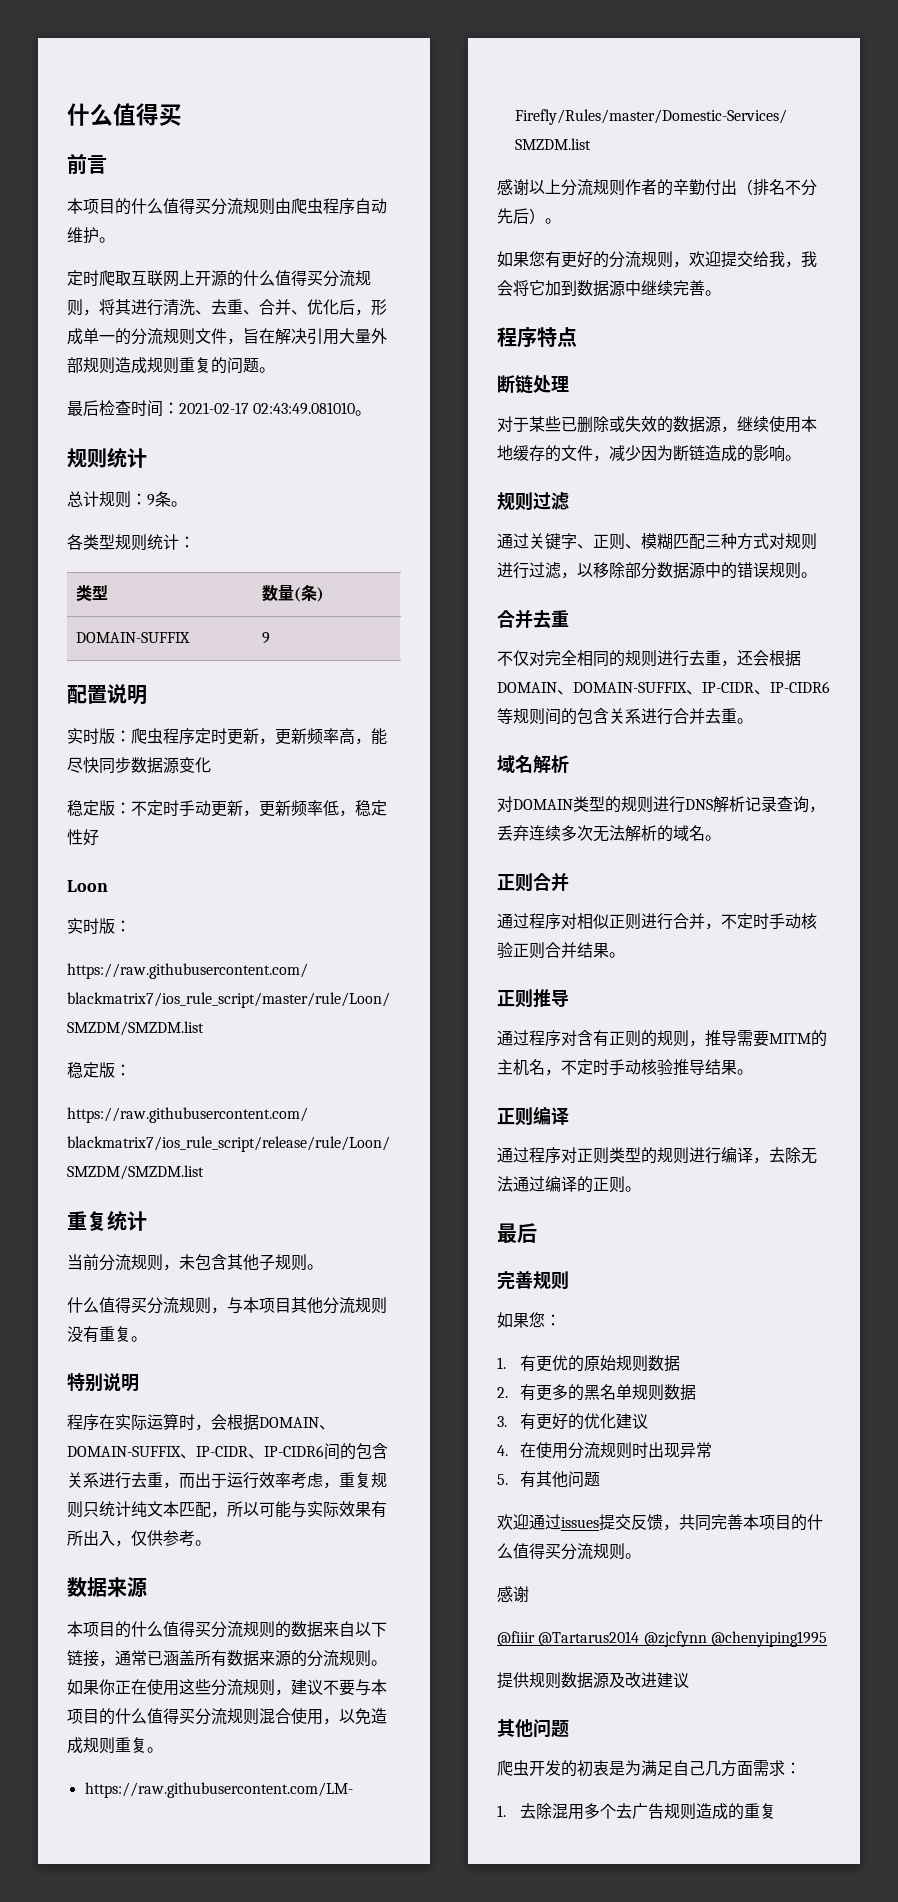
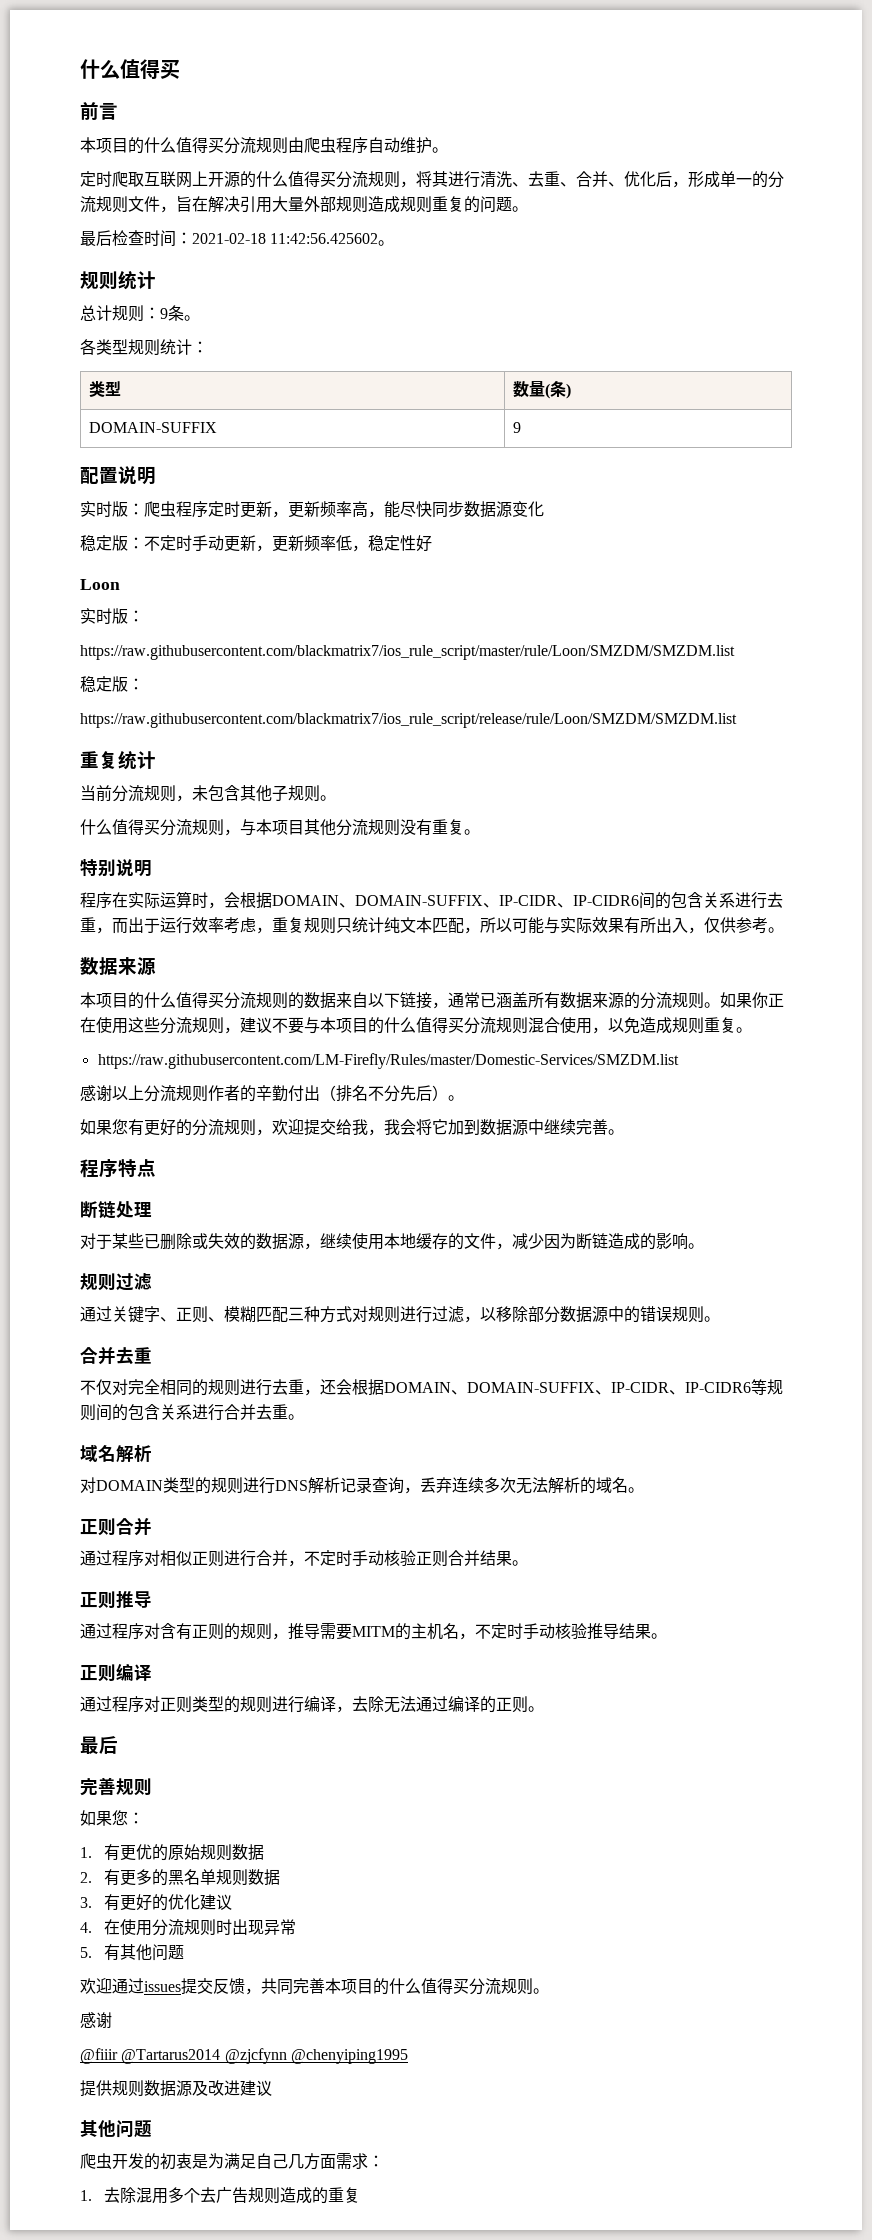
[179,402,356,415] 2021-02-17 02:43:49.081010 -> [192,233,379,244] 2021-02-18 11:42:56.425602

